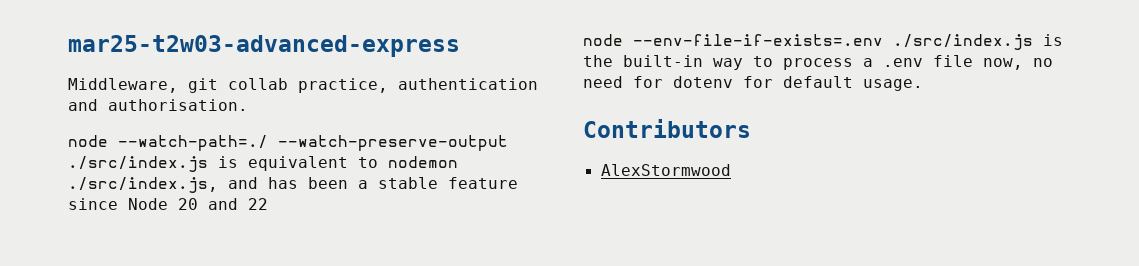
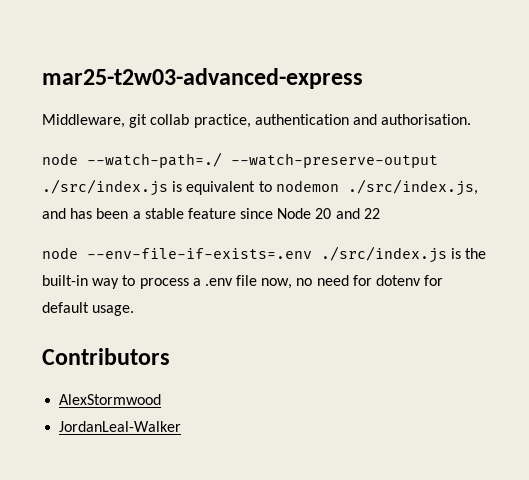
(731, 170) none -> [59,421,182,432] // JordanLeal-Walker

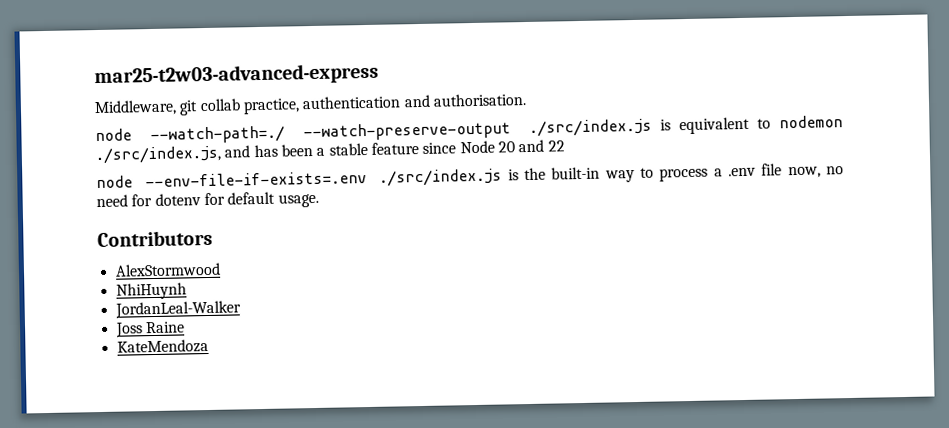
(162, 399) none -> [115,282,187,300] // NhiHuynh
(182, 426) none -> [114,321,185,338] [116,338,209,354] // Joss Raine // KateMendoza

